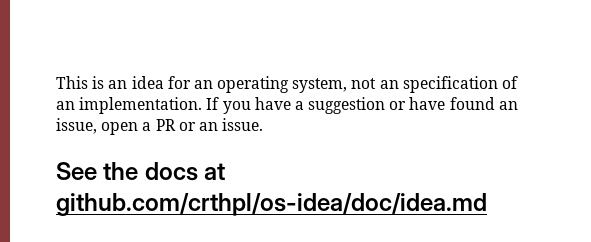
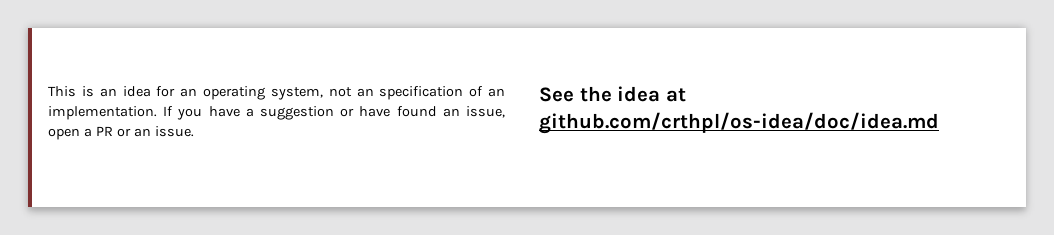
[144,162,198,181] docs -> [617,86,661,102] idea

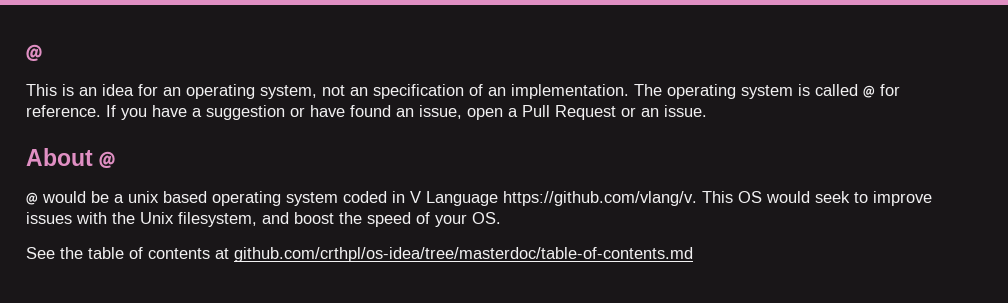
(48, 91) none -> [26,44,42,62] @ //
(157, 113) none -> [634,84,900,99] [26,105,101,117] The operating system is called @ for reference.
[95,126,113,136] PR -> [522,105,616,120] Pull Request
[539,86,686,102] [539,112,939,134] See the idea at github.com/crthpl/os-idea/doc/idea.md -> [26,148,116,169] [26,191,932,206] [26,212,501,227] [26,247,693,262] About @ // @ would be a unix based operating system coded in V Language https://github.com/vlang/v. This OS would seek to improve issues with the Unix filesystem, and boost the speed of your OS. // See the table of contents at github.com/crthpl/os-idea/tree/masterdoc/table-of-contents.md

